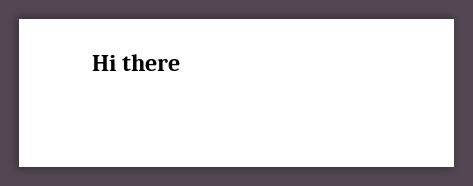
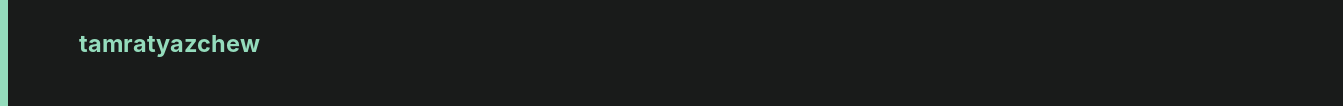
[92,54,181,71] Hi there -> [79,35,260,57] tamratyazchew

